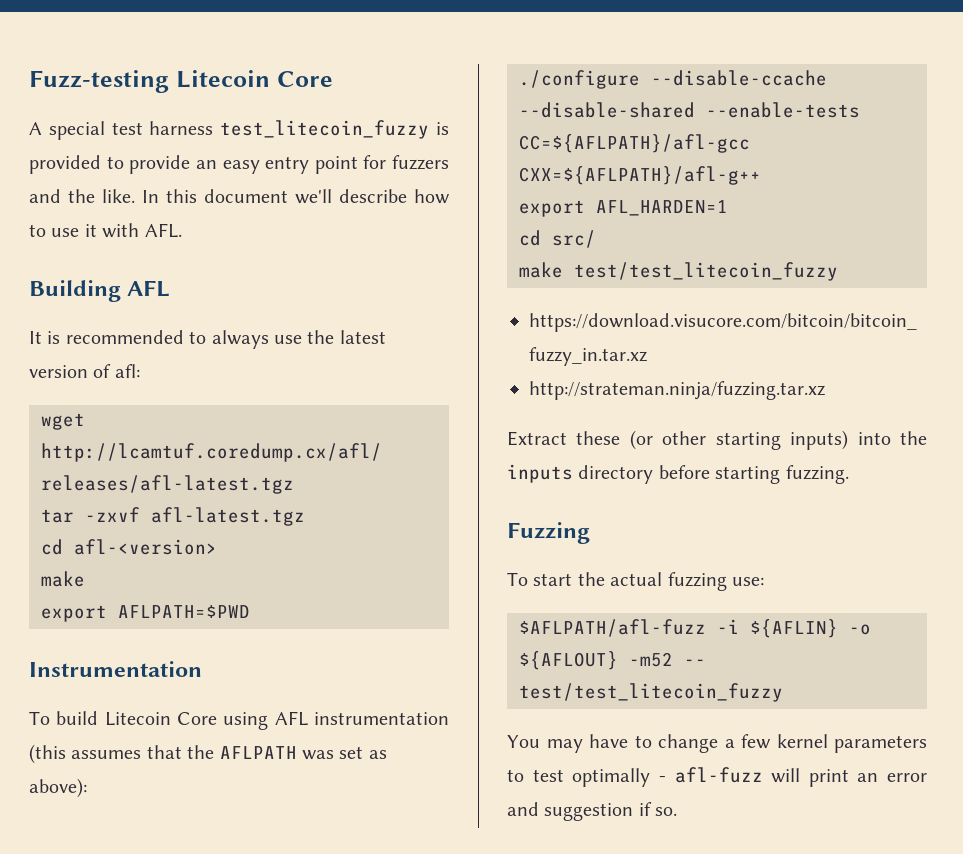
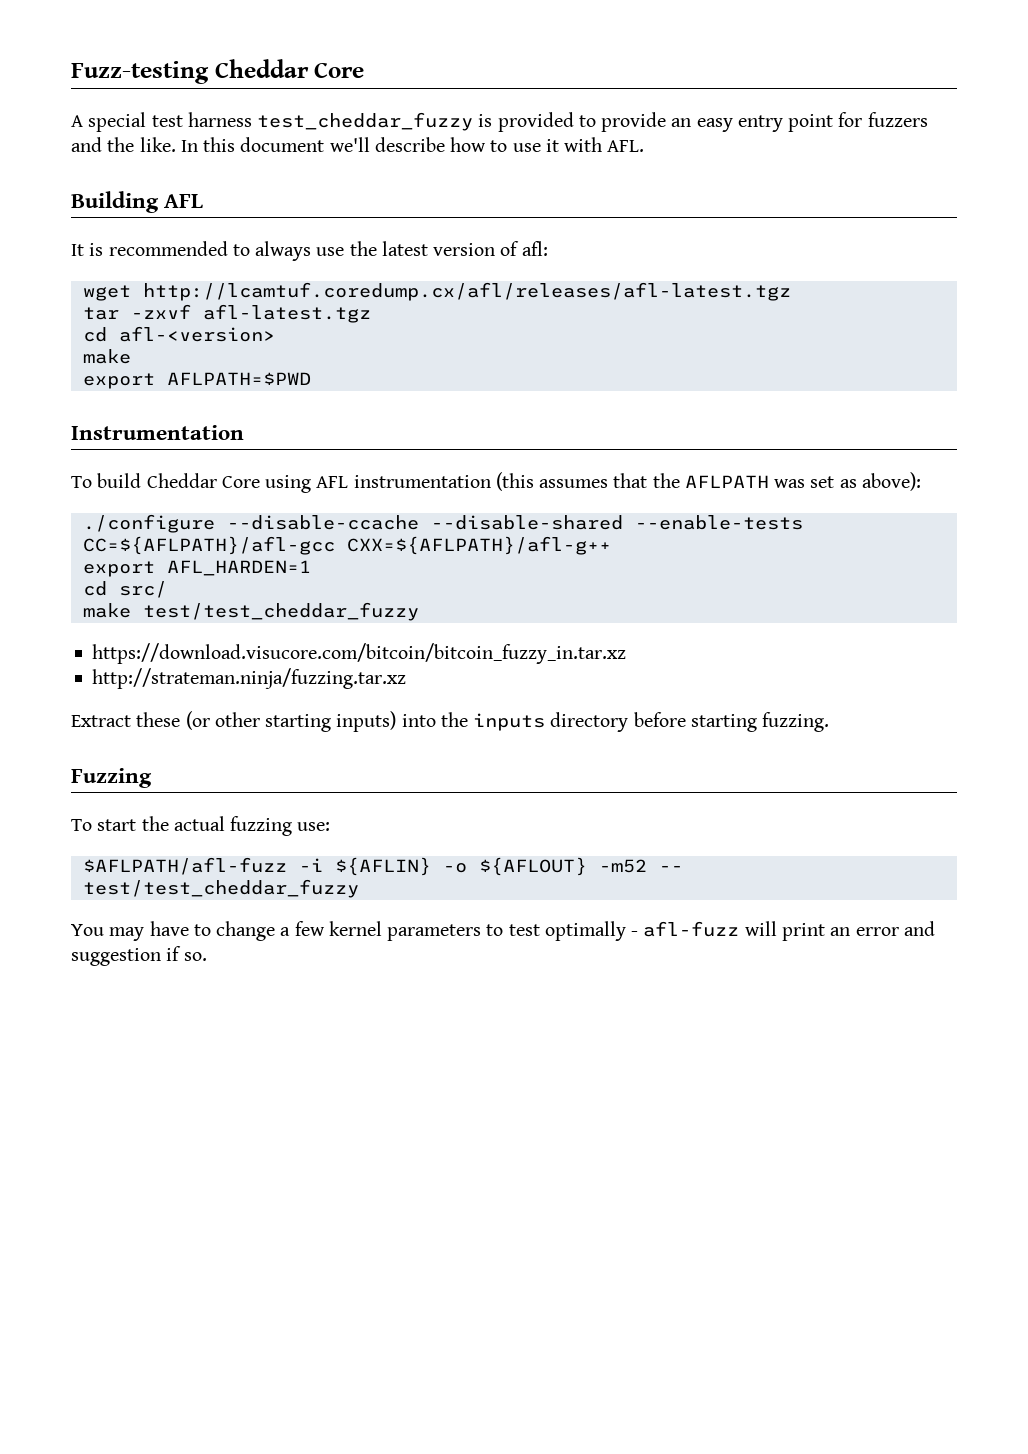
[175,70,270,88] Litecoin -> [214,59,309,78] Cheddar
[220,120,430,139] test_litecoin_fuzzy -> [257,112,474,131] test_cheddar_fuzzy
[104,712,171,726] Litecoin -> [146,473,217,488] Cheddar
[574,262,838,281] test/test_litecoin_fuzzy -> [142,602,419,621] test/test_cheddar_fuzzy
[519,683,783,702] test/test_litecoin_fuzzy -> [82,879,359,898] test/test_cheddar_fuzzy

